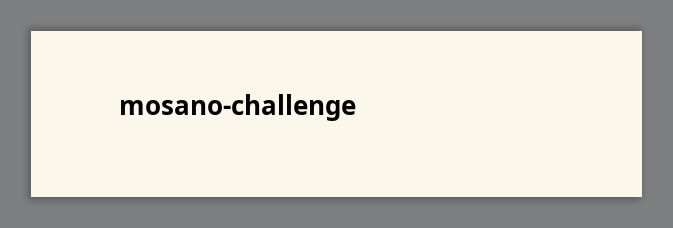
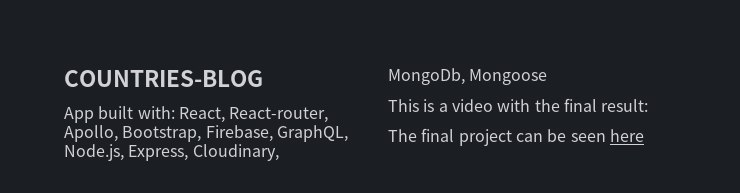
[119,94,356,121] mosano-challenge -> [64,70,263,87] [64,106,329,123] [64,125,348,142] [64,144,279,161] [388,68,548,85] [388,98,649,112] [388,128,644,146] COUNTRIES-BLOG // App built with: React, React-router, Apollo, Bootstrap, Firebase, GraphQL, Node.js, Express, Cloudinary, MongoDb, Mongoose // This is a video with the final result: // The final project can be seen here

